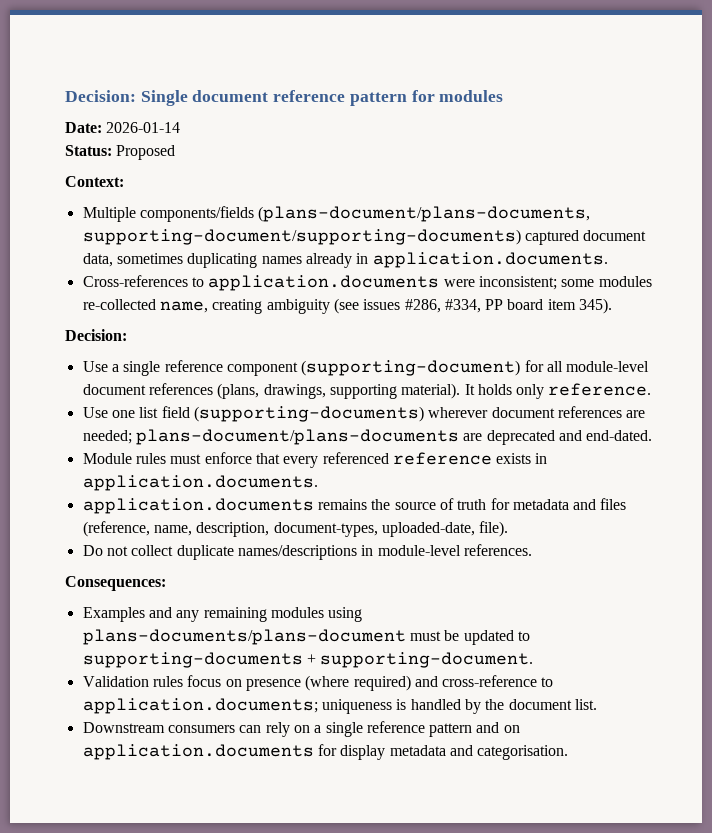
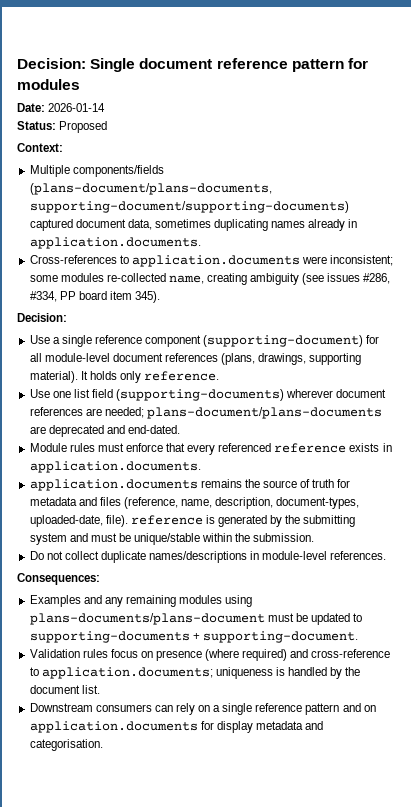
(509, 529) none -> [130,515,356,527] [29,533,315,545] reference is generated by the submitting system and must be unique/stable within the submission.

